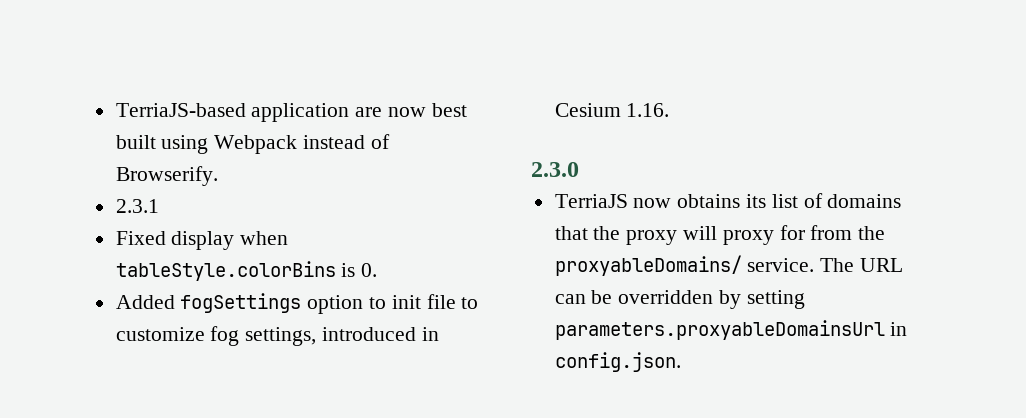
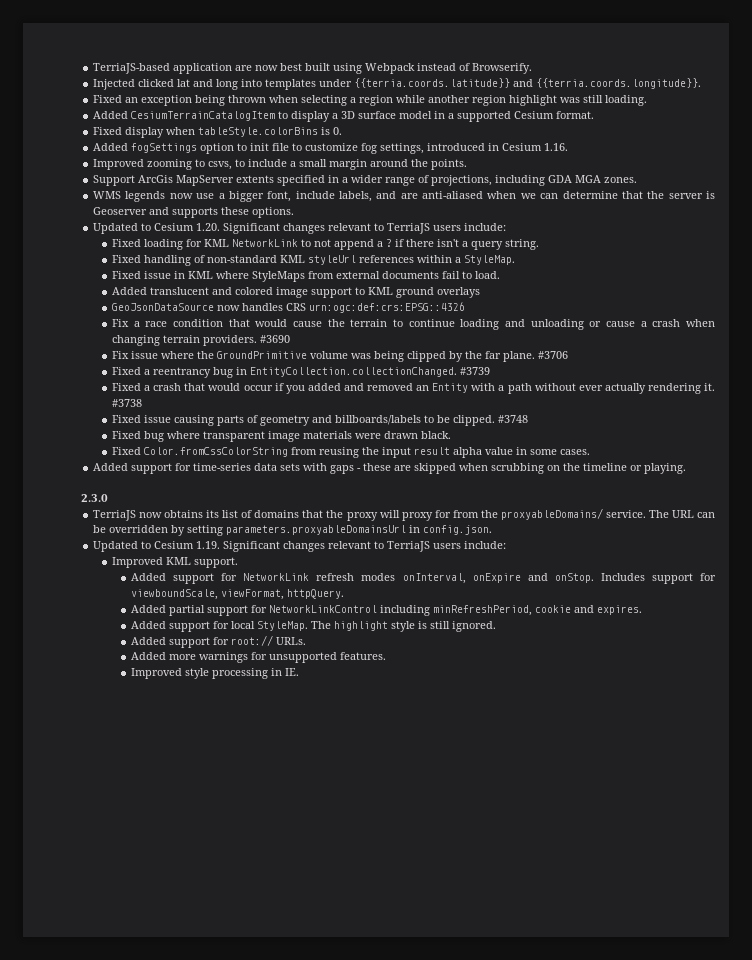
[115,199,159,213] 2.3.1 -> [93,78,702,90] [93,95,648,106] [93,111,595,122] Injected clicked lat and long into templates under {{terria.coords.latitude}} and {{terria.coords.longitude}}. // Fixed an exception being thrown when selecting a region while another region highlight was still loading. // Added CesiumTerrainCatalogItem to display a 3D surface model in a supported Cesium format.
(670, 110) none -> [93,159,468,170] [93,175,638,186] [93,191,715,202] [93,207,295,218] [93,223,507,234] [112,239,540,250] [112,255,516,266] [112,271,501,282] [112,287,481,298] [112,302,466,313] [112,319,715,330] [112,335,291,346] [112,351,569,362] [112,367,491,378] [112,383,716,394] [112,399,143,407] [112,415,529,426] [112,431,452,442] [112,447,591,458] [93,463,687,474] // Improved zooming to csvs, to include a small margin around the points. // Support ArcGis MapServer extents specified in a wider range of projections, including GDA MGA zones. // WMS legends now use a bigger font, include labels, and are anti-aliased when we can determine that the server is Geoserver and supports these options. // Updated to Cesium 1.20. Significant changes relevant to TerriaJS users include: // Fixed loading for KML NetworkLink to not append a ? if there isn't a query string. // Fixed handling of non-standard KML styleUrl references within a StyleMap. // Fixed issue in KML where StyleMaps from external documents fail to load. // Added translucent and colored image support to KML ground overlays // GeoJsonDataSource now handles CRS urn:ogc:def:crs:EPSG::4326 // Fix a race condition that would cause the terrain to continue loading and unloading or cause a crash when changing terrain providers. #3690 // Fix issue where the GroundPrimitive volume was being clipped by the far plane. #3706 // Fixed a reentrancy bug in EntityCollection.collectionChanged. #3739 // Fixed a crash that would occur if you added and removed an Entity with a path without ever actually rendering it. #3738 // Fixed issue causing parts of geometry and billboards/labels to be clipped. #3748 // Fixed bug where transparent image materials were drawn black. // Fixed Color.fromCssColorString from reusing the input result alpha value in some cases. // Added support for time-series data sets with gaps - these are skipped when scrubbing on the timeline or playing.
(681, 362) none -> [93,541,507,552] [112,557,239,568] [131,573,716,584] [131,589,345,600] [131,605,643,616] [131,621,497,632] [131,635,307,648] [131,652,387,663] [131,668,300,679] // Updated to Cesium 1.19. Significant changes relevant to TerriaJS users include: // Improved KML support. // Added support for NetworkLink refresh modes onInterval, onExpire and onStop. Includes support for viewboundScale, viewFormat, httpQuery. // Added partial support for NetworkLinkControl including minRefreshPeriod, cookie and expires. // Added support for local StyleMap. The highlight style is still ignored. // Added support for root:// URLs. // Added more warnings for unsupported features. // Improved style processing in IE.

